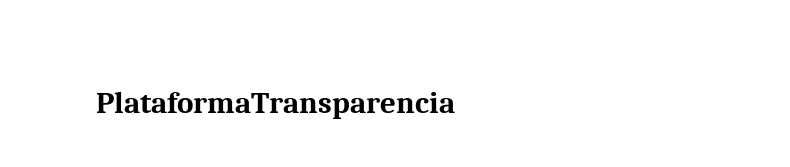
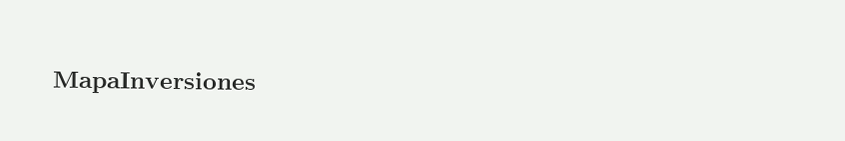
[96,91,455,119] PlataformaTransparencia -> [52,70,256,95] MapaInversiones

